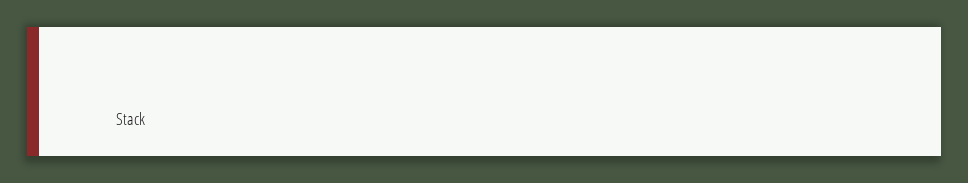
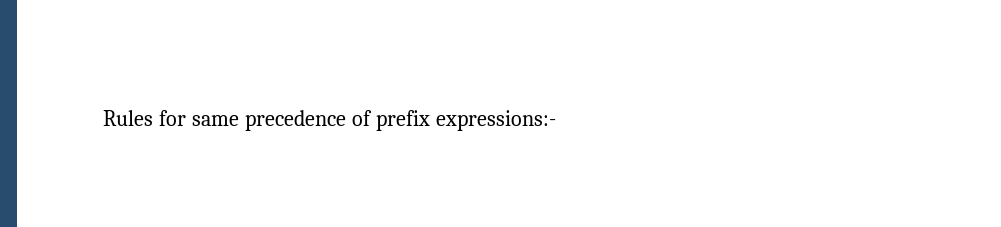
[116,112,145,125] Stack -> [103,110,556,131] Rules for same precedence of prefix expressions:-

